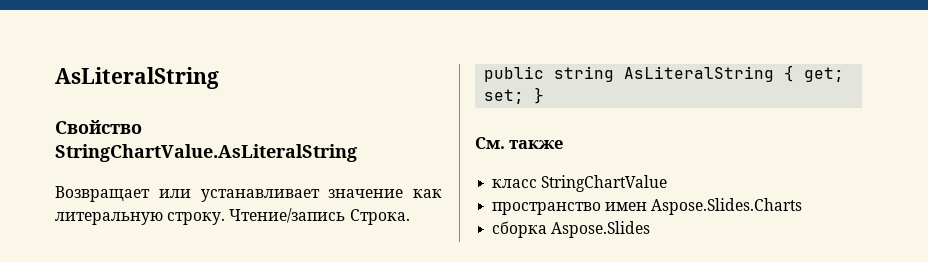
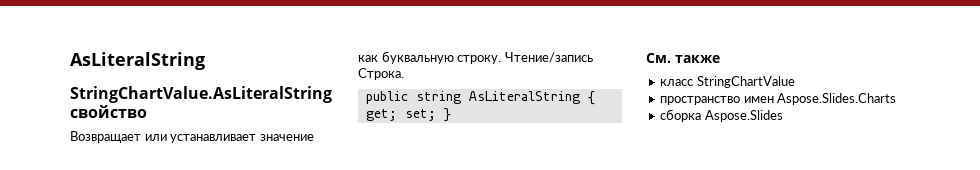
[55,120,142,134] Свойство -> (205, 61) none
(357, 153) none -> [70,105,147,118] свойство
[55,212,163,225] литеральную -> [381,51,454,64] буквальную

